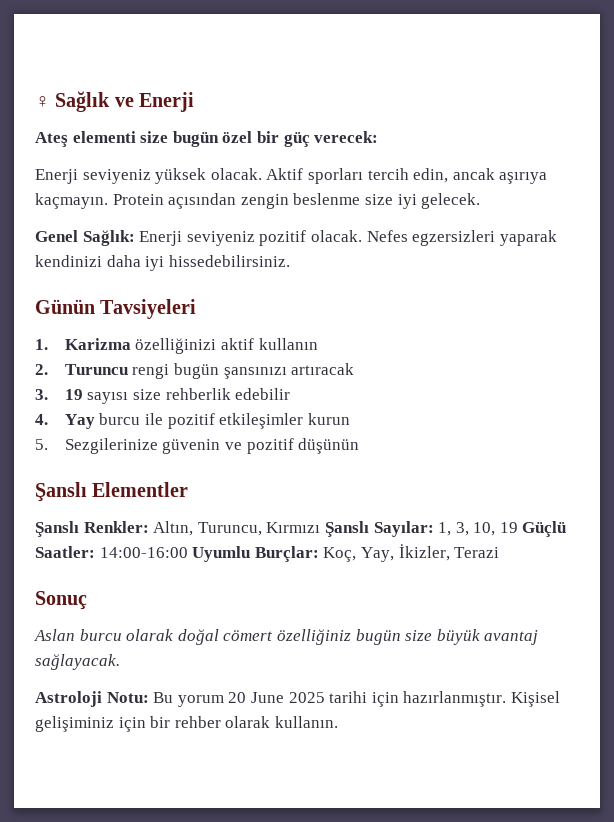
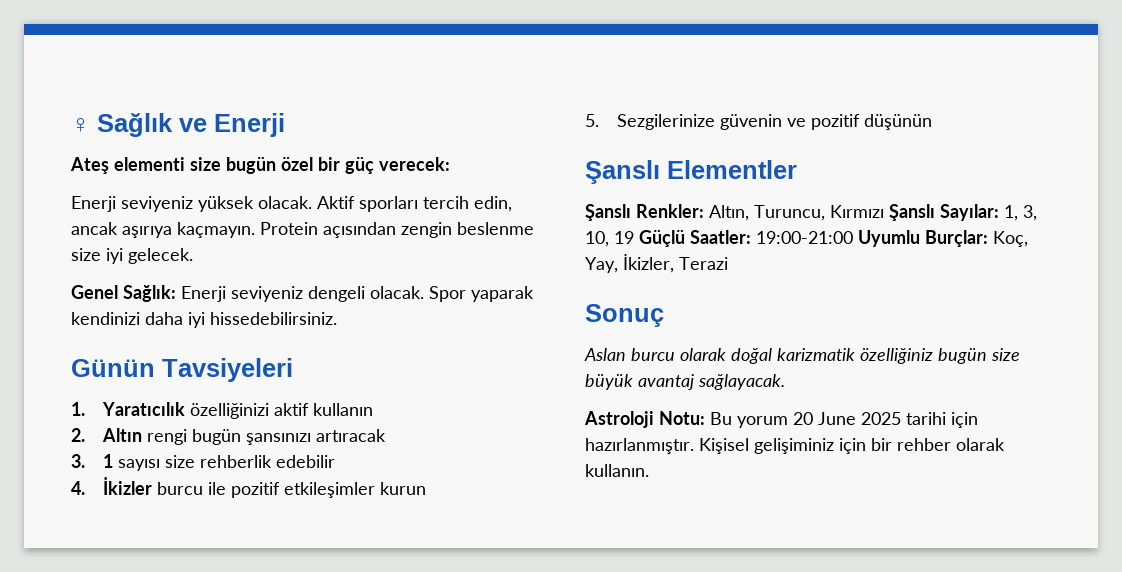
[259,230,496,246] pozitif olacak. Nefes egzersizleri -> [308,286,466,302] dengeli olacak. Spor
[64,338,131,350] Karizma -> [102,402,186,416] Yaratıcılık
[64,364,128,375] Turuncu -> [102,428,143,442] Altın
[64,389,83,400] 19 -> [103,454,114,468] 1
[64,414,95,429] Yay -> [103,477,153,495] İkizler
[99,547,188,558] 14:00-16:00 -> [756,231,853,244] 19:00-21:00
[223,630,274,641] cömert -> [777,348,855,361] karizmatik

